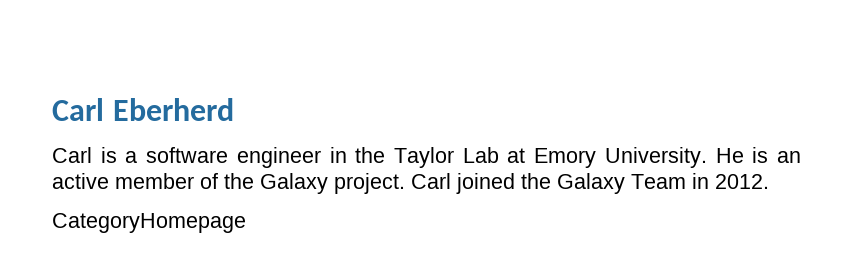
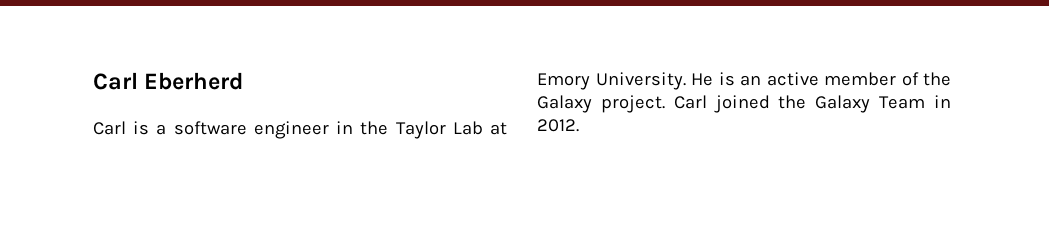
[52,213,246,233] // CategoryHomepage -> (579, 125) none

